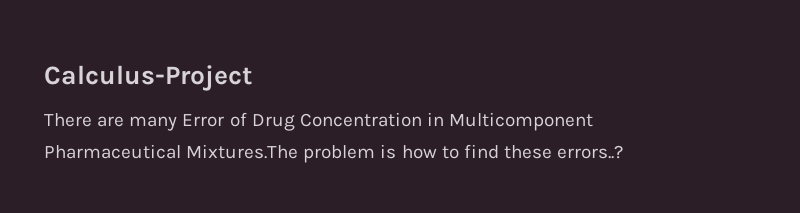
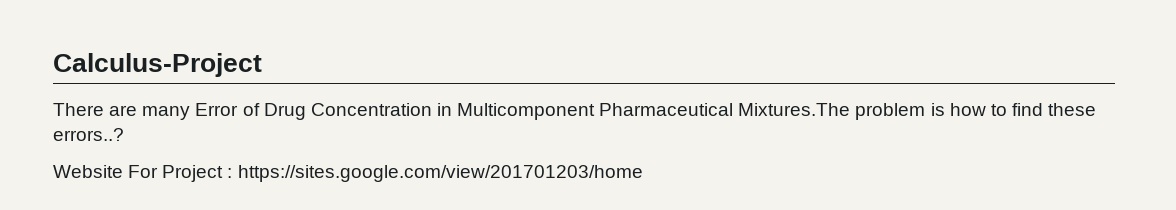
(624, 152) none -> [53,165,643,182] // Website For Project : https://sites.google.com/view/201701203/home

